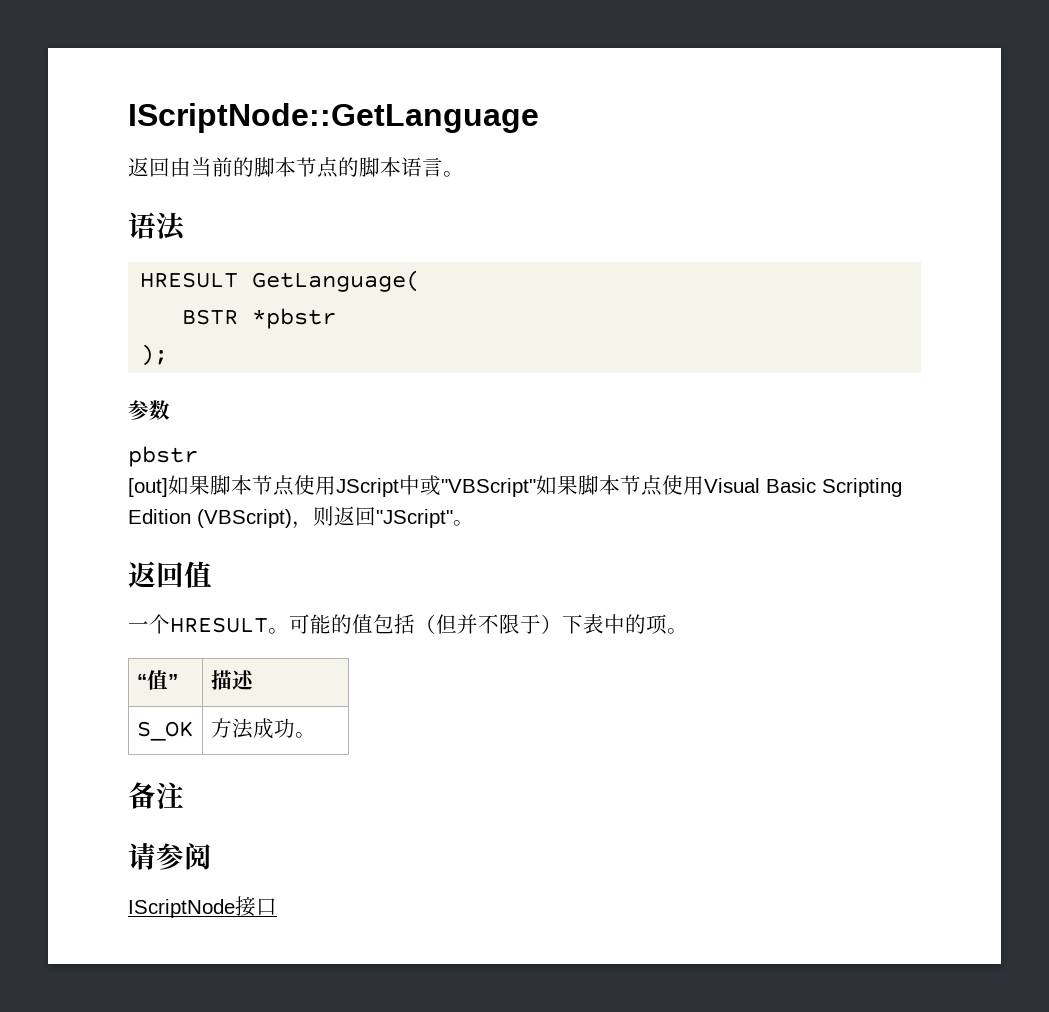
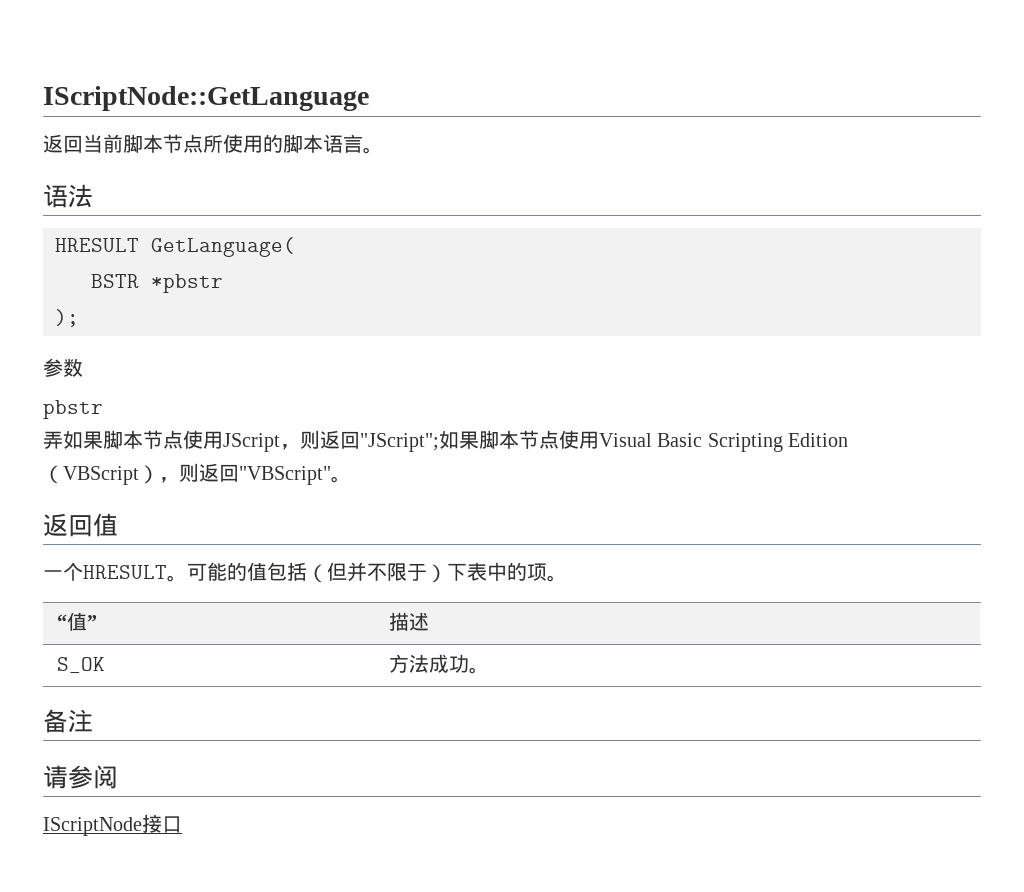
[170,157,338,178] 由当前的脚本节点 -> [83,134,263,153] 当前脚本节点所使用
[128,478,168,497] [out] -> [43,431,63,449] 弄
[399,475,536,497] 中或"VBScript" -> [280,430,439,452] ，则返回"JScript";
[197,506,453,529] (VBScript)，则返回"JScript" -> [43,463,331,485] （VBScript），则返回"VBScript"

